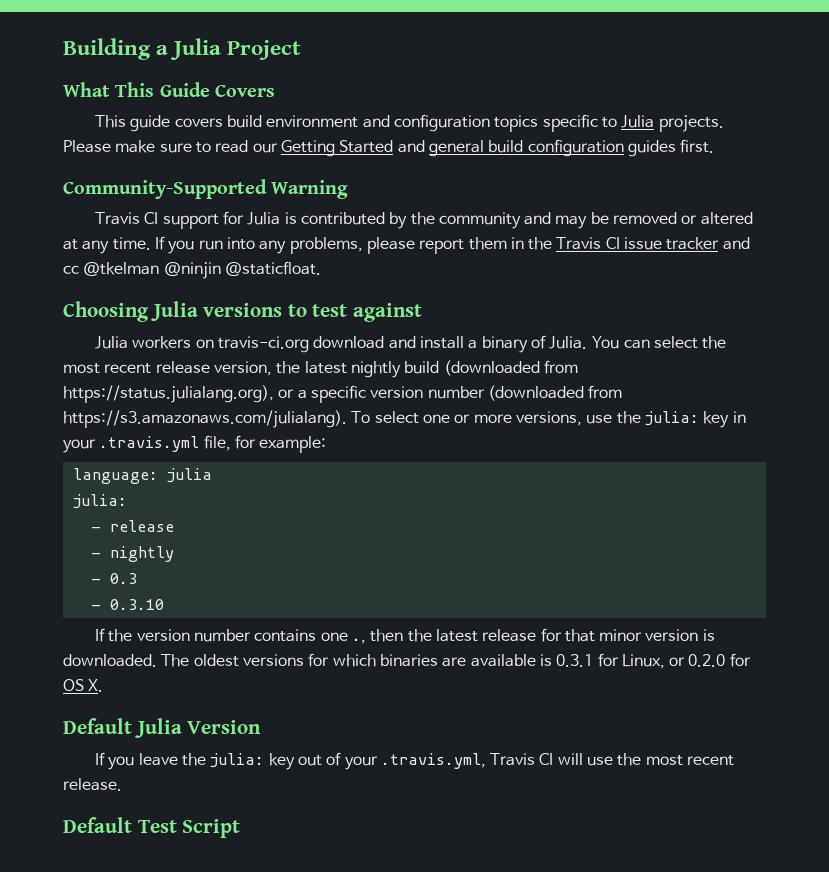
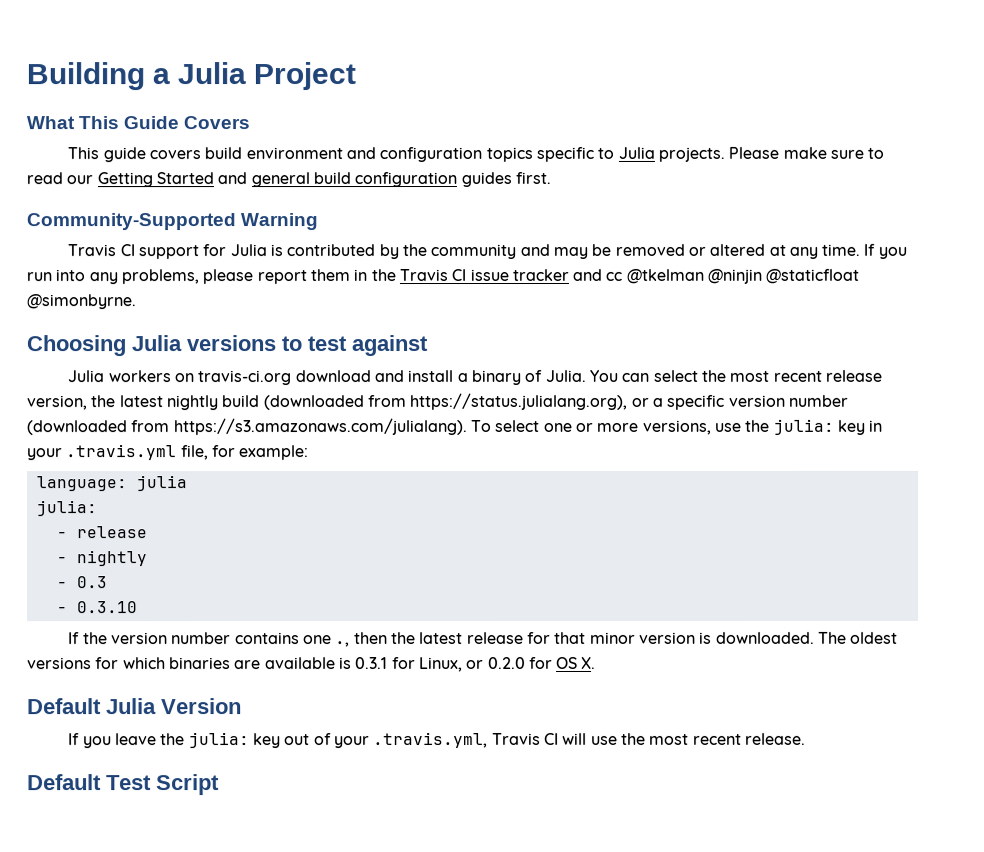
[224,261,321,276] @staticfloat. -> [765,268,860,284] [26,294,136,310] @staticfloat @simonbyrne.

